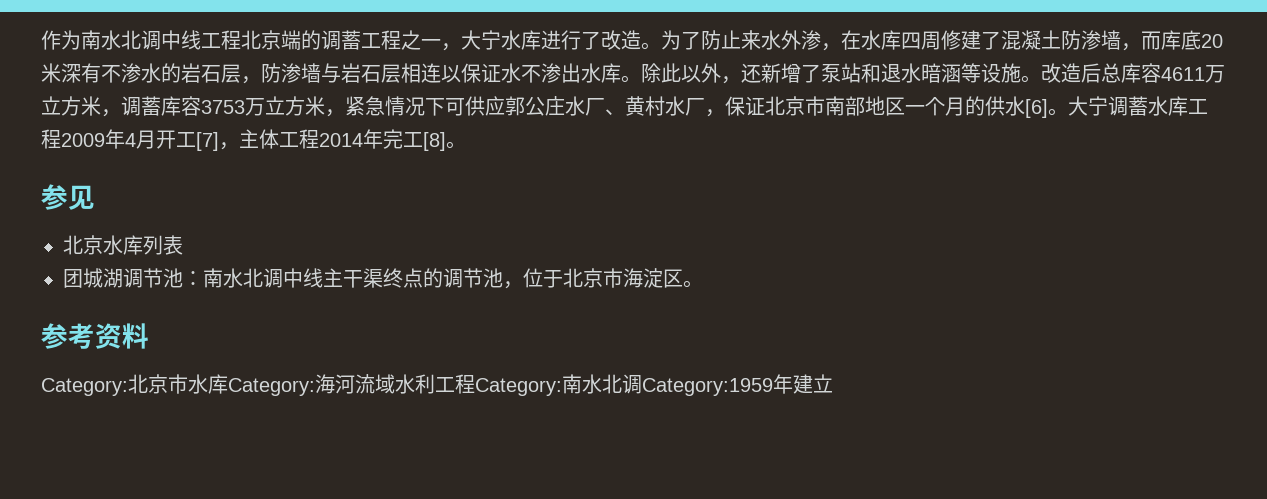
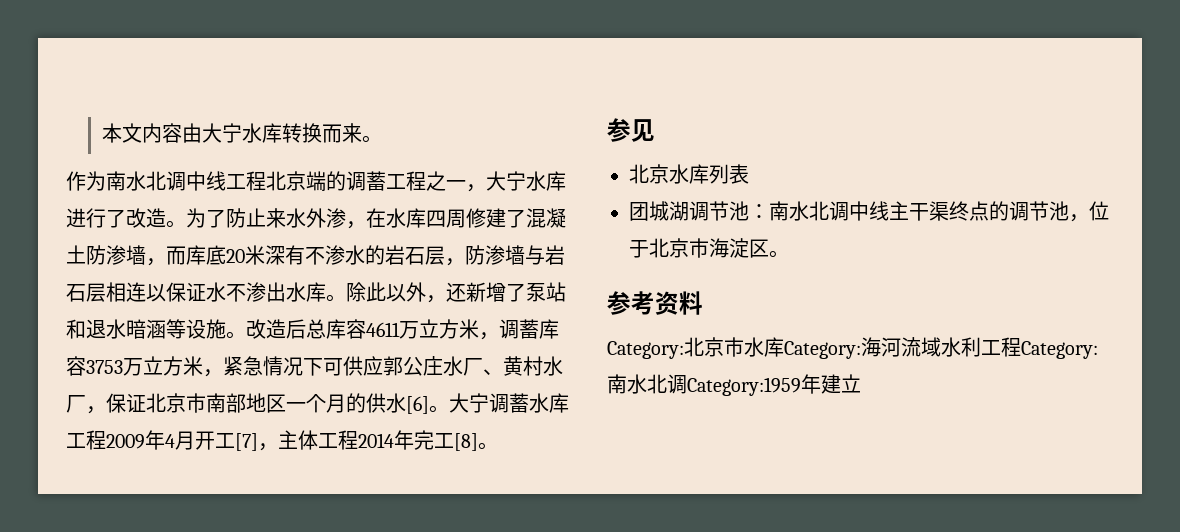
(41, 40) none -> [101,123,382,143] 本文内容由大宁水库转换而来。 //

